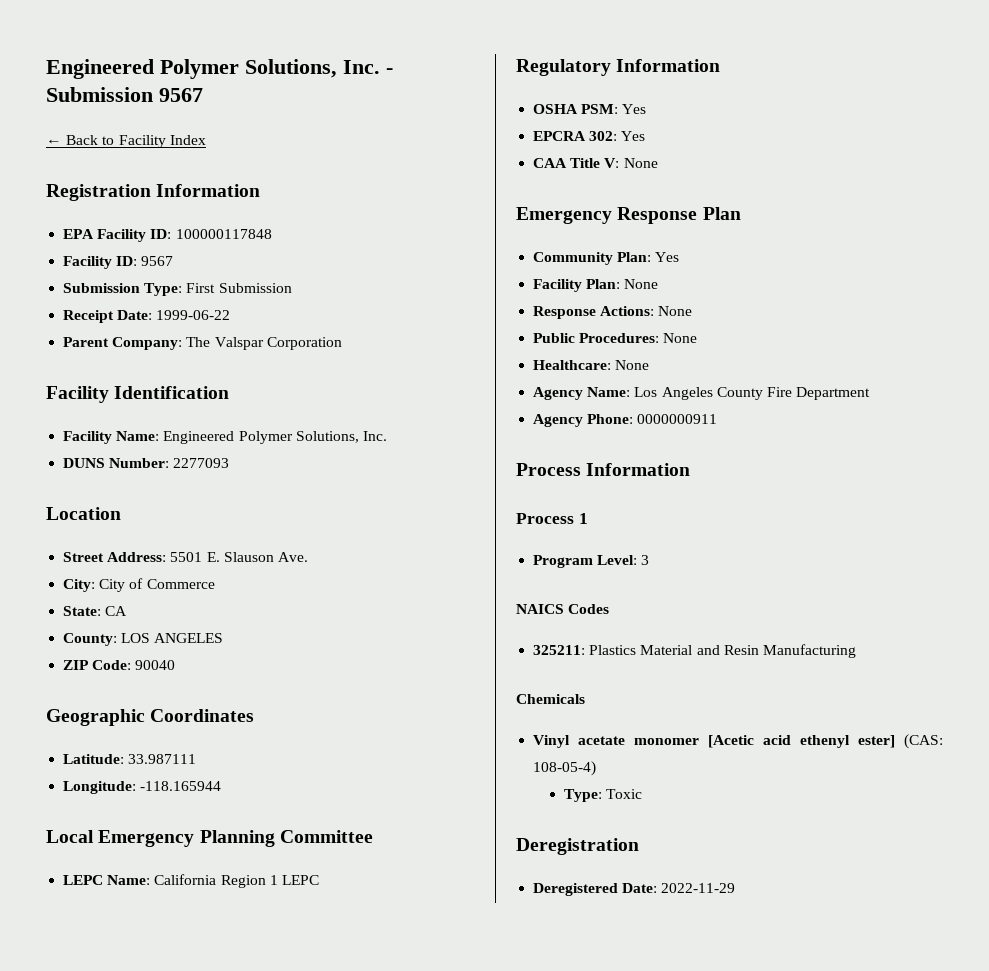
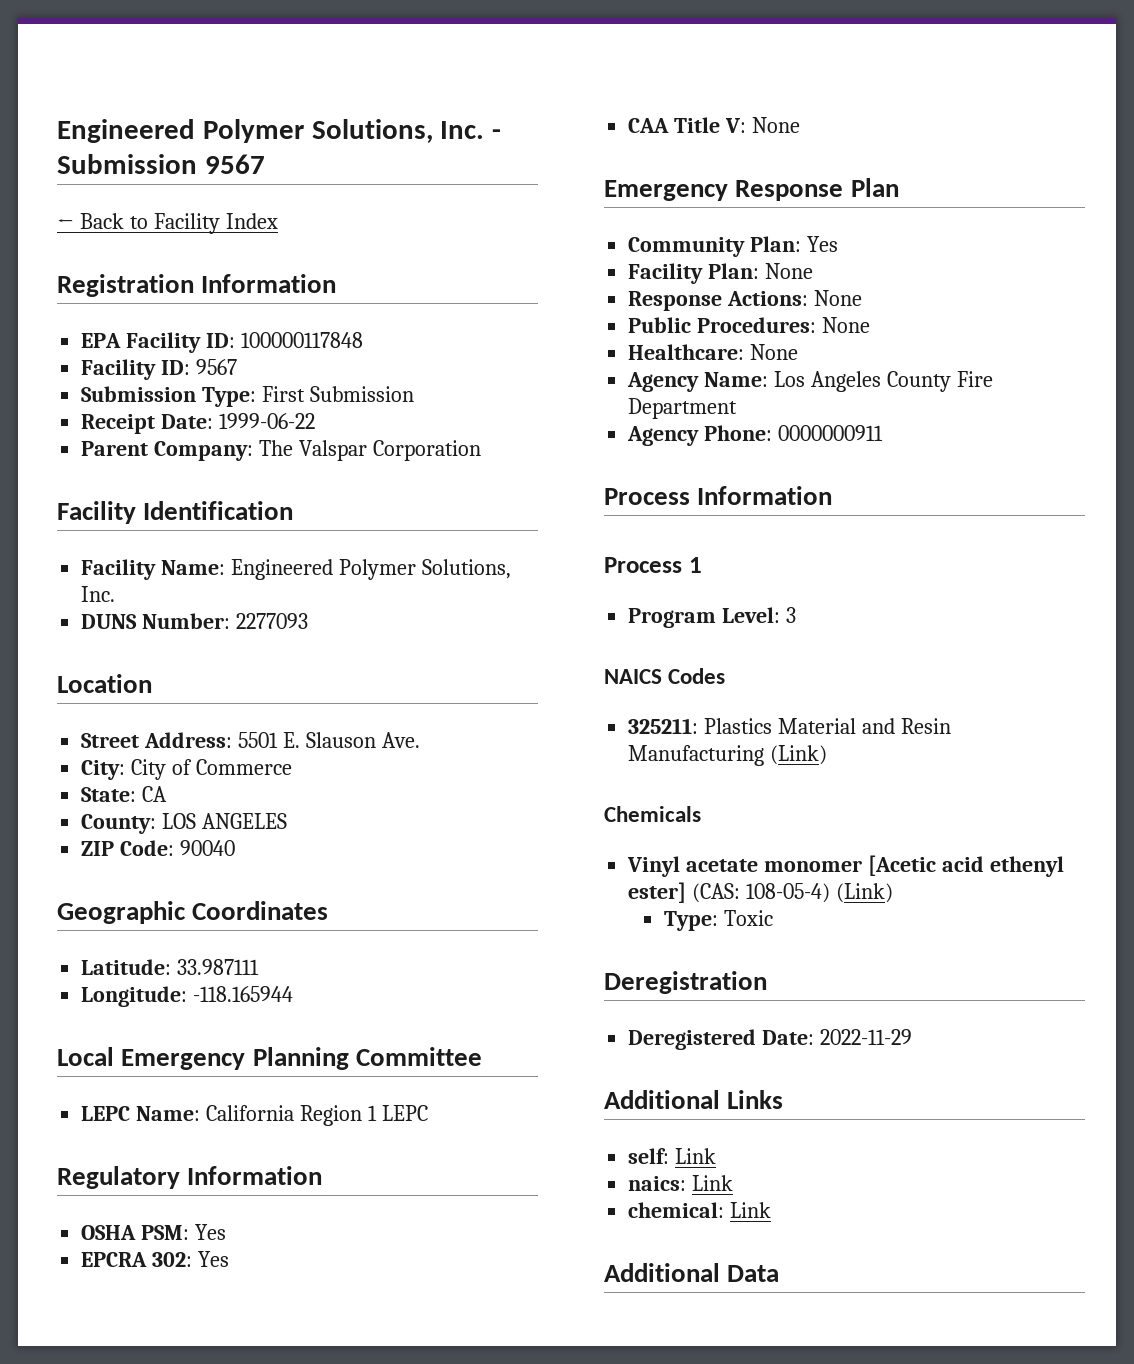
(856, 651) none -> [770,745,828,765] (Link)
(597, 768) none -> [836,883,894,903] (Link)
(736, 888) none -> [604,1090,784,1109] [628,1148,717,1164] [628,1175,734,1191] [628,1202,772,1218] [604,1263,780,1282] // Additional Links // self: Link // naics: Link // chemical: Link // Additional Data

